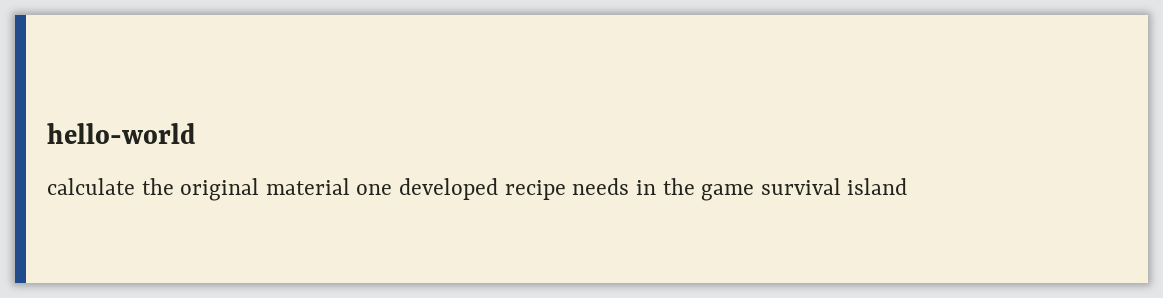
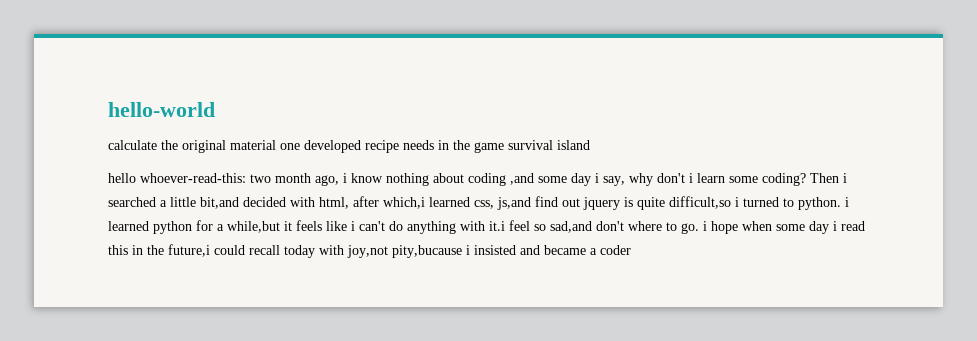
(908, 186) none -> [108,173,847,186] [108,196,849,210] [108,220,865,234] [108,244,631,258] // hello whoever-read-this: two month ago, i know nothing about coding ,and some day i say, why don't i learn some coding? Then i searched a little bit,and decided with html, after which,i learned css, js,and find out jquery is quite difficult,so i turned to python. i learned python for a while,but it feels like i can't do anything with it.i feel so sad,and don't where to go. i hope when some day i read this in the future,i could recall today with joy,not pity,bucause i insisted and became a coder

